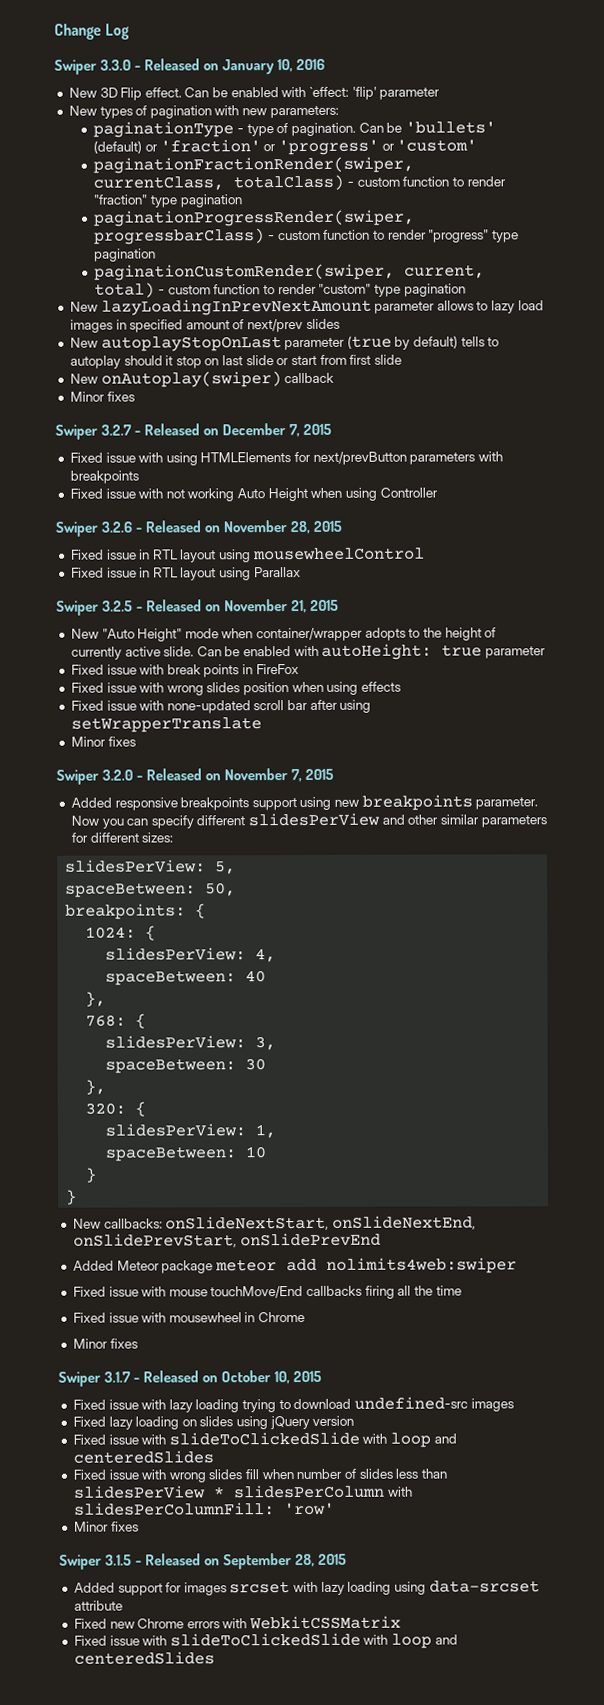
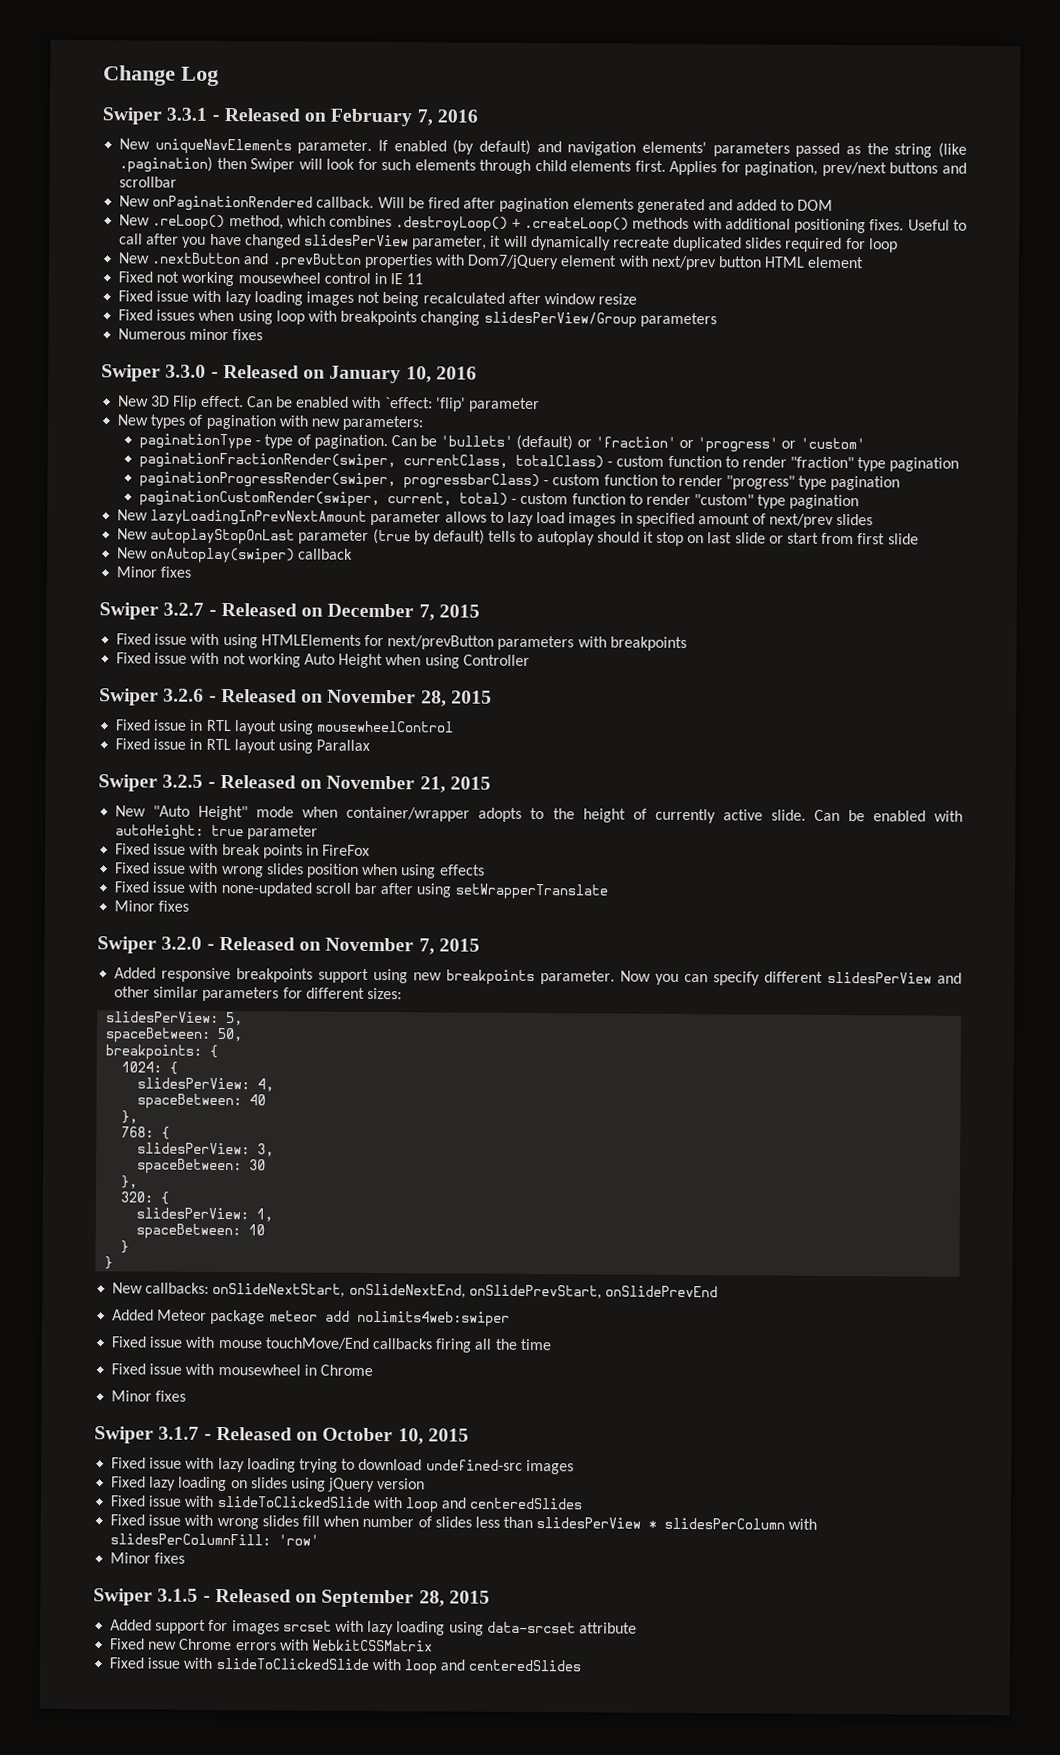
(131, 31) none -> [102,107,478,127] [119,138,967,158] [119,156,967,177] [119,176,178,188] [119,195,834,214] [119,214,967,234] [119,233,898,253] [118,252,865,271] [118,271,424,287] [118,290,638,307] [118,309,717,328] [118,328,264,341] // Swiper 3.3.1 - Released on February 7, 2016 // New uniqueNavElements parameter. If enabled (by default) and navigation elements' parameters passed as the string (like .pagination) then Swiper will look for such elements through child elements first. Applies for pagination, prev/next buttons and scrollbar // New onPaginationRendered callback. Will be fired after pagination elements generated and added to DOM // New .reLoop() method, which combines .destroyLoop() + .createLoop() methods with additional positioning fixes. Useful to call after you have changed slidesPerView parameter, it will dynamically recreate duplicated slides required for loop // New .nextButton and .prevButton properties with Dom7/jQuery element with next/prev button HTML element // Fixed not working mousewheel control in IE 11 // Fixed issue with lazy loading images not being recalculated after window resize // Fixed issues when using loop with breakpoints changing slidesPerView/Group parameters // Numerous minor fixes

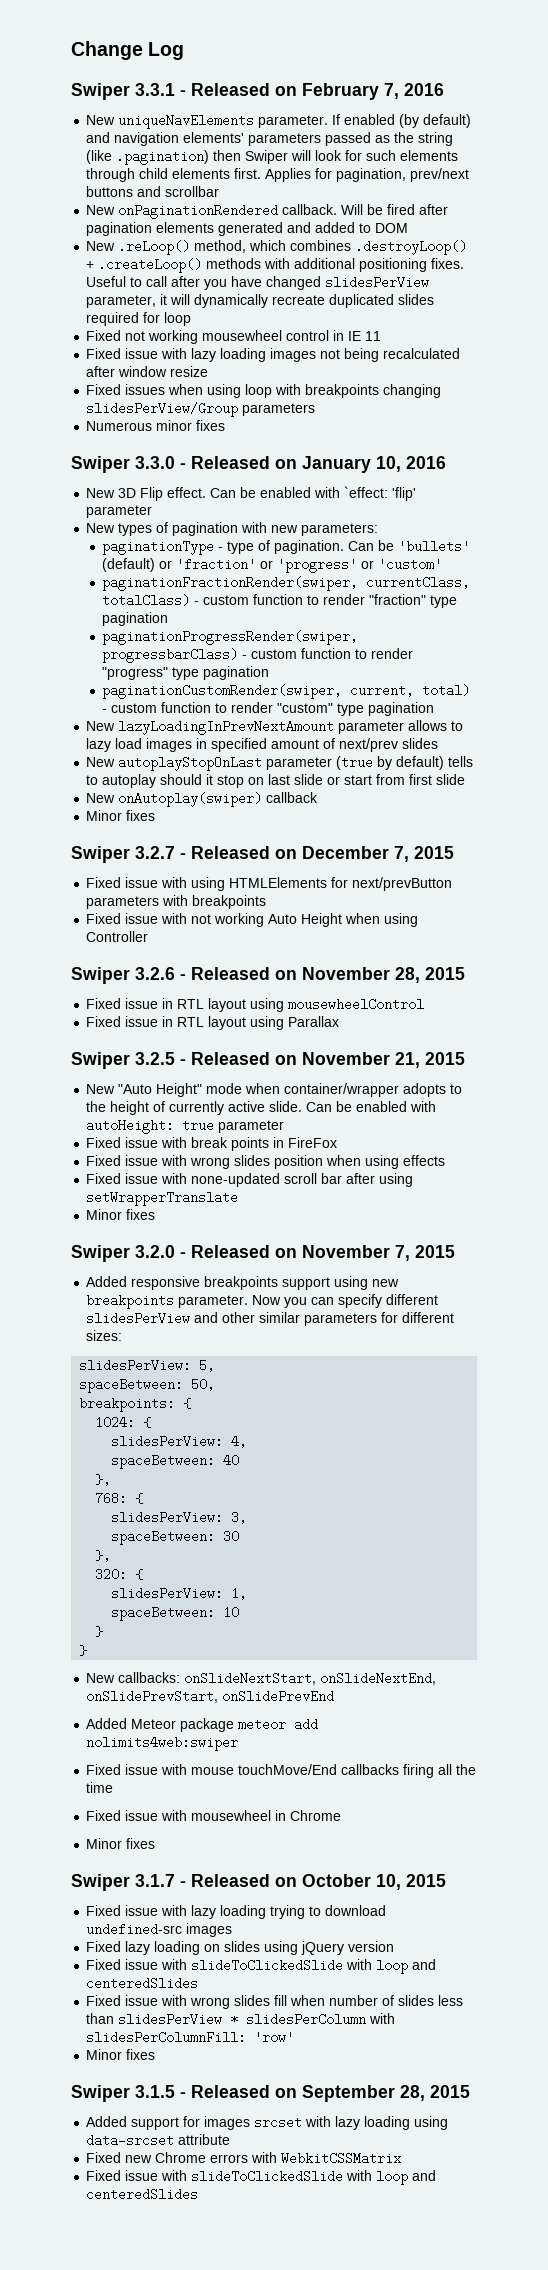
[118,252,865,271] // New .nextButton and .prevButton properties with Dom7/jQuery element with next/prev button HTML element -> (192, 319) none

